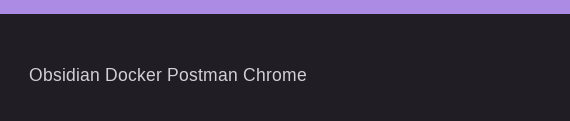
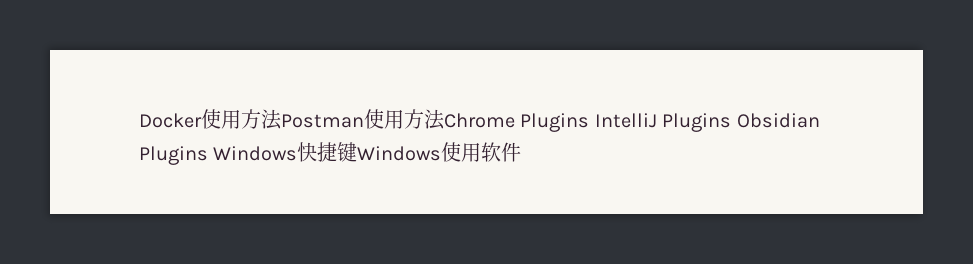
[29,68,307,81] Obsidian Docker Postman Chrome -> [139,109,820,132] [139,142,522,165] Docker使用方法Postman使用方法Chrome Plugins IntelliJ Plugins Obsidian Plugins Windows快捷键Windows使用软件

